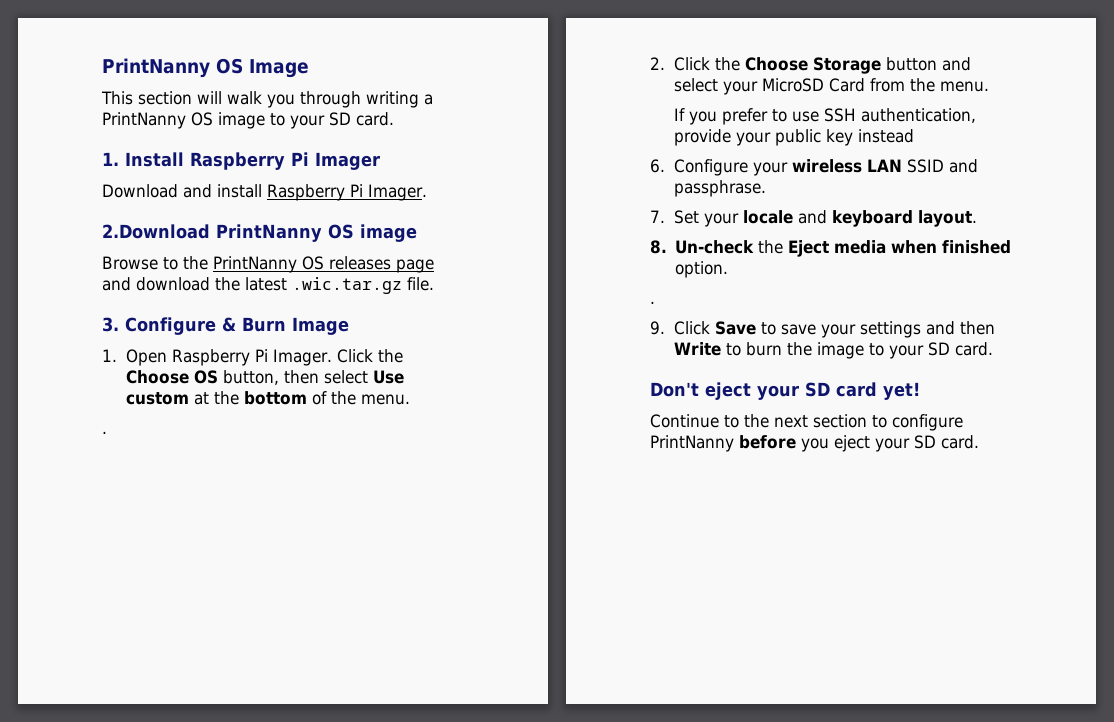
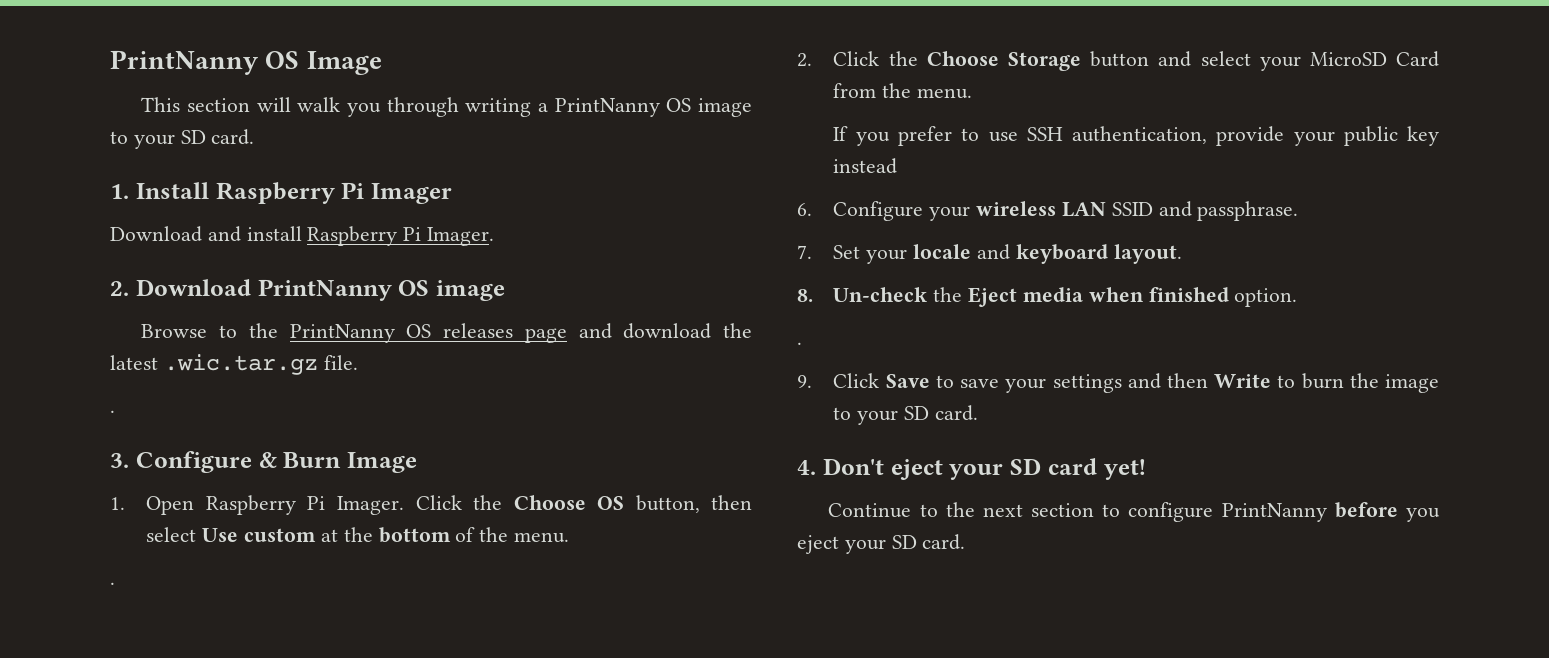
[102,224,210,239] 2.Download -> [110,279,251,296] 2. Download
(434, 284) none -> [110,410,115,413] // .
(993, 349) none -> [797,460,816,475] 4.

